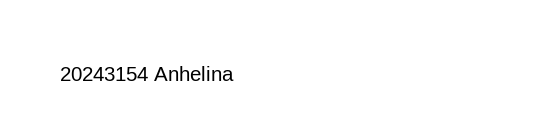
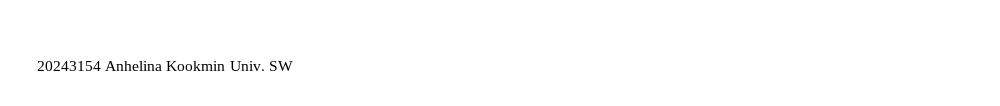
(234, 73) none -> [166,61,293,71] Kookmin Univ. SW

